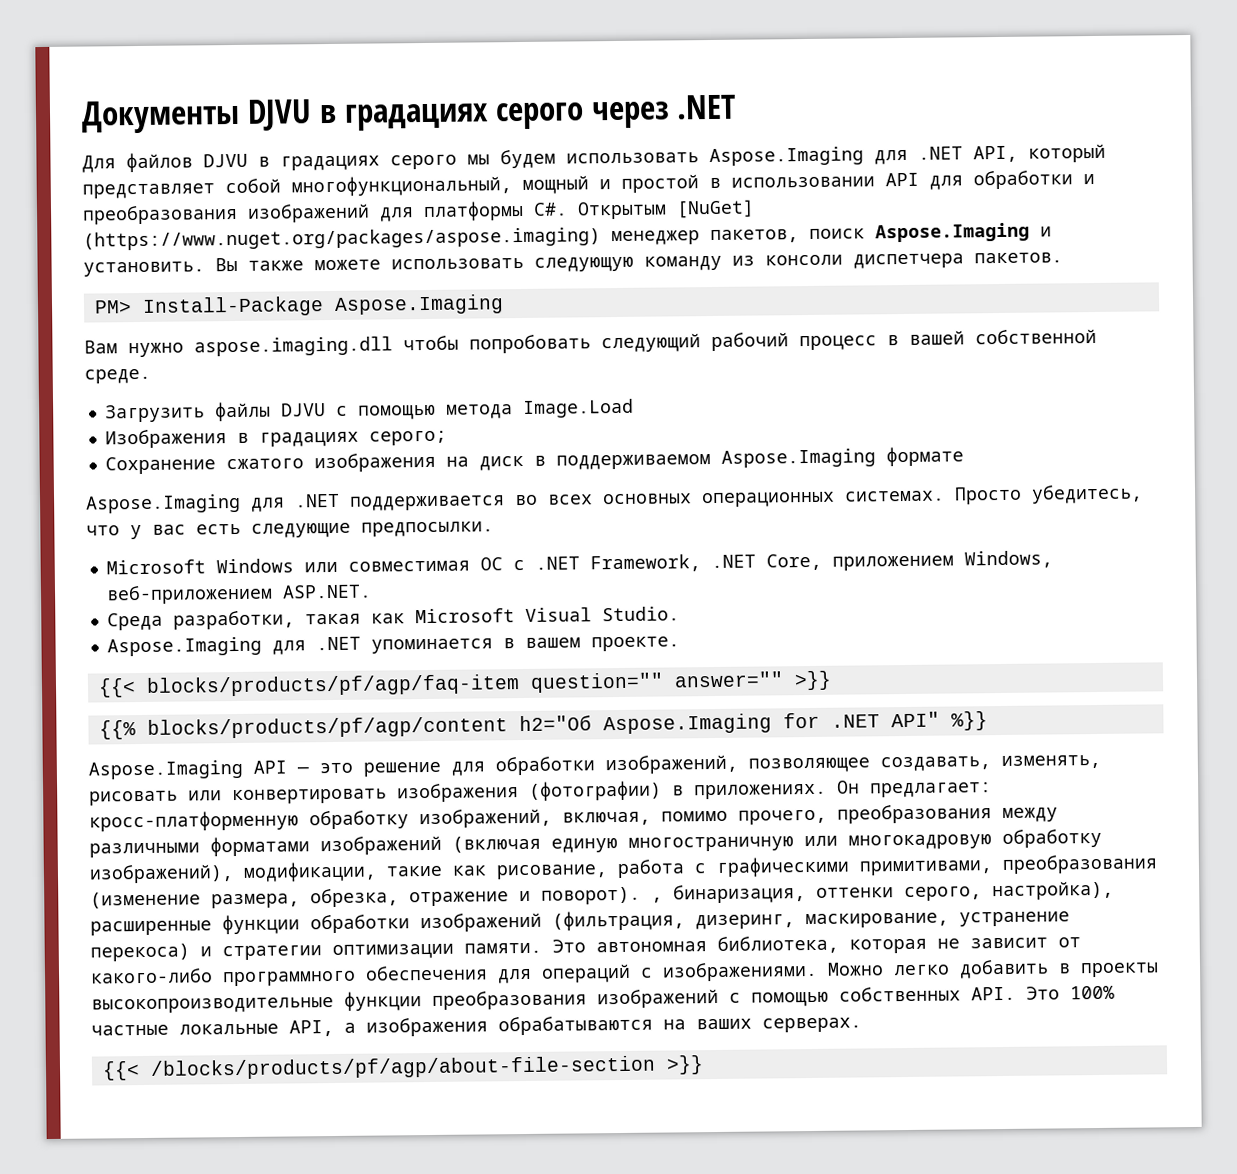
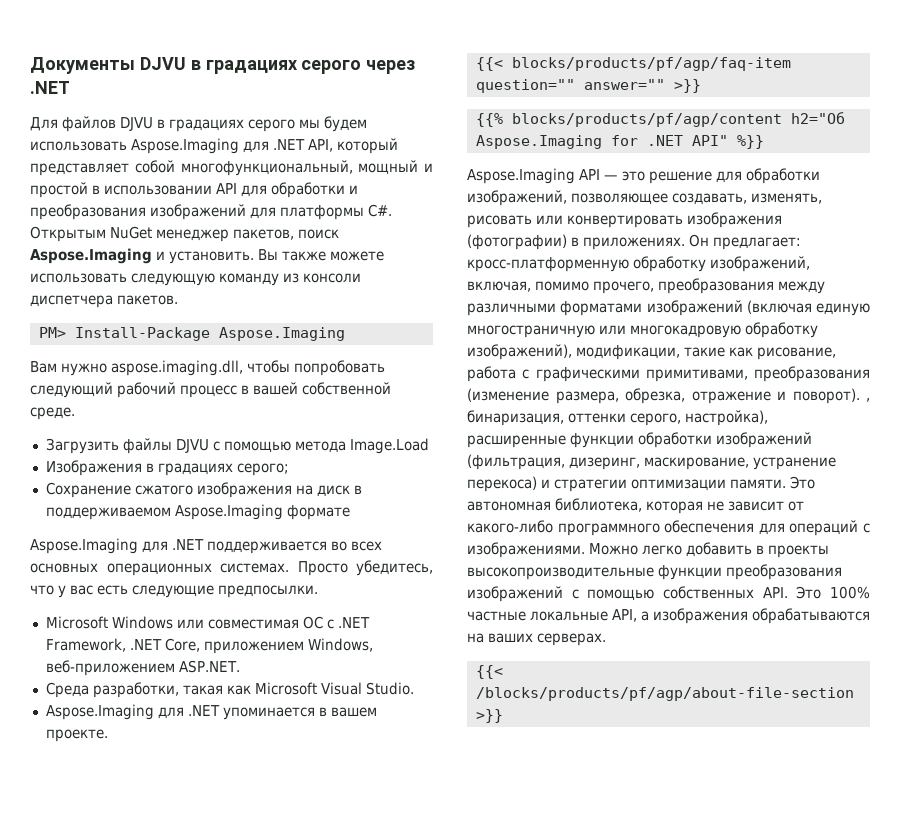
[676,199,755,219] [83,227,601,251] [NuGet] (https://www.nuget.org/packages/aspose.imaging) -> [110,226,152,239] NuGet
[194,336,393,357] aspose.imaging.dll -> [111,360,243,376] aspose.imaging.dll,

